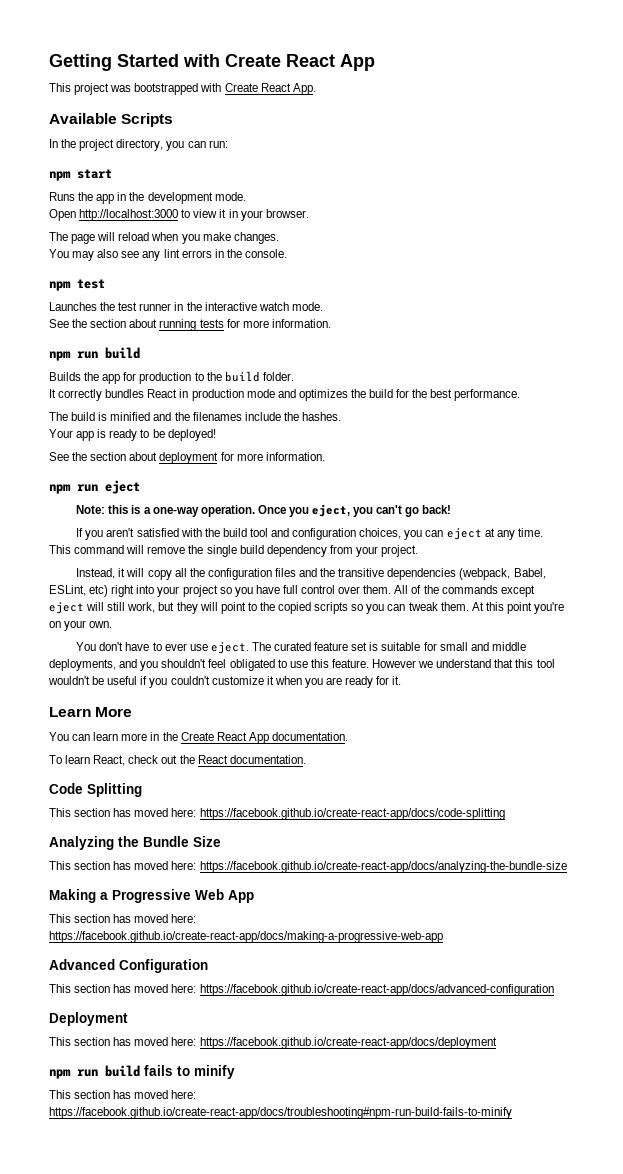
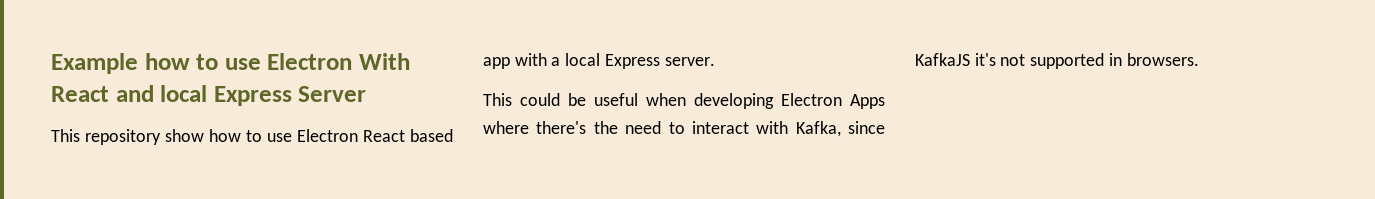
[49,54,375,71] [49,83,316,95] [49,113,174,127] [49,139,228,151] [49,169,112,181] [49,192,246,204] [49,209,309,221] [49,232,279,244] [49,249,287,261] [49,279,105,291] [49,302,323,311] [49,319,331,331] [49,347,140,361] [49,371,294,384] [49,389,521,401] [49,412,341,421] [49,429,216,441] [49,452,325,464] [49,480,140,494] [76,504,452,517] [76,528,543,540] [49,545,419,557] [76,568,546,580] [49,585,535,597] [49,602,565,614] [49,620,113,631] [76,642,526,654] [49,659,555,671] [48,676,402,688] [49,707,133,717] [49,732,348,744] [49,755,306,766] [49,783,142,797] [49,808,505,820] [49,836,221,850] [49,861,567,873] [49,889,254,903] [49,914,197,923] [49,931,443,943] [49,959,208,973] [49,984,554,996] [49,1012,128,1026] [49,1037,497,1049] [49,1065,235,1079] [49,1090,197,1099] [49,1107,512,1119] Getting Started with Create React App // This project was bootstrapped with Create React App. // Available Scripts // In the project directory, you can run: // npm start // Runs the app in the development mode. // Open http://localhost:3000 to view it in your browser. // The page will reload when you make changes. // You may also see any lint errors in the console. // npm test // Launches the test runner in the interactive watch mode. // See the section about running tests for more information. // npm run build // Builds the app for production to the build folder. // It correctly bundles React in production mode and optimizes the build for the best performance. // The build is minified and the filenames include the hashes. // Your app is ready to be deployed! // See the section about deployment for more information. // npm run eject // Note: this is a one-way operation. Once you eject, you can't go back! // If you aren't satisfied with the build tool and configuration choices, you can eject at any time. This command will remove the single build dependency from your project. // Instead, it will copy all the configuration files and the transitive dependencies (webpack, Babel, ESLint, etc) right into your project so you have full control over them. All of the commands except eject will still work, but they will point to the copied scripts so you can tweak them. At this point you're on your own. // You don't have to ever use eject. The curated feature set is suitable for small and middle deployments, and you shouldn't feel obligated to use this feature. However we understand that this tool wouldn't be useful if you couldn't customize it when you are ready for it. // Learn More // You can learn more in the Create React App documentation. // To learn React, check out the React documentation. // Code Splitting // This section has moved here: https://facebook.github.io/create-react-app/docs/code-splitting // Analyzing the Bundle Size // This section has moved here: https://facebook.github.io/create-react-app/docs/analyzing-the-bundle-size // Making a Progressive Web App // This section has moved here: https://facebook.github.io/create-react-app/docs/making-a-progressive-web-app // Advanced Configuration // This section has moved here: https://facebook.github.io/create-react-app/docs/advanced-configuration // Deployment // This section has moved here: https://facebook.github.io/create-react-app/docs/deployment // npm run build fails to minify // This section has moved here: https://facebook.github.io/create-react-app/docs/troubleshooting#npm-run-build-fails-to-minify -> [51,53,411,74] [51,85,367,106] [51,129,453,145] [483,53,715,69] [483,93,885,109] [483,121,885,137] [915,53,1199,69] Example how to use Electron With React and local Express Server // This repository show how to use Electron React based app with a local Express server. // This could be useful when developing Electron Apps where there's the need to interact with Kafka, since KafkaJS it's not supported in browsers.

